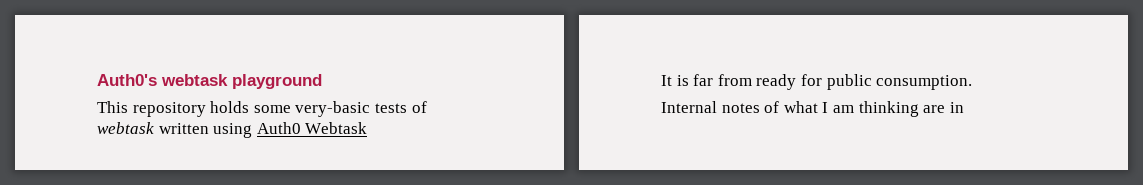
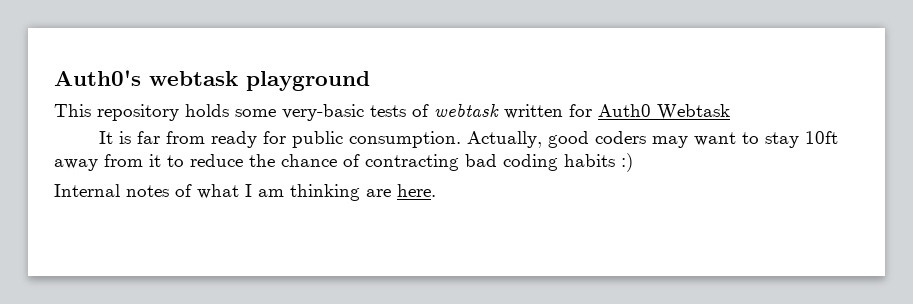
[213,123,253,138] using -> [569,104,592,117] for
(973, 82) none -> [466,131,838,148] [54,153,633,172] Actually, good coders may want to stay 10ft away from it to reduce the chance of contracting bad coding habits :)
[949,102,964,113] in -> [397,184,436,197] here.

